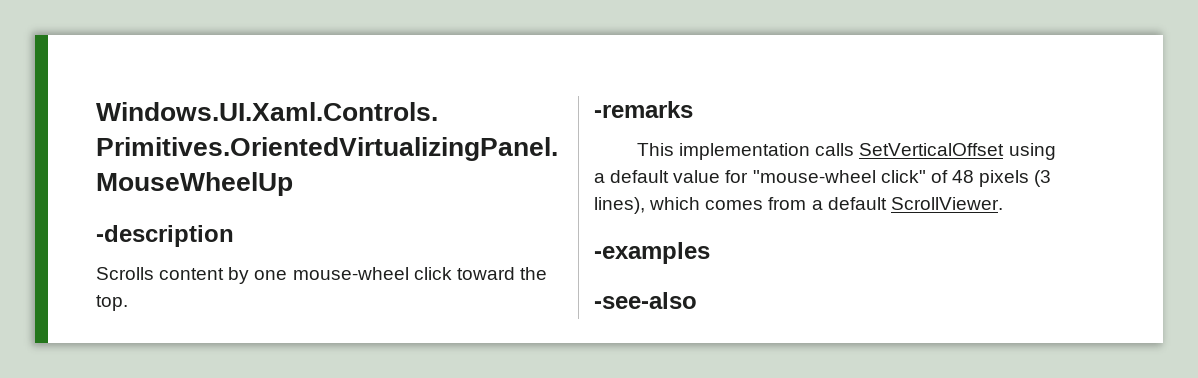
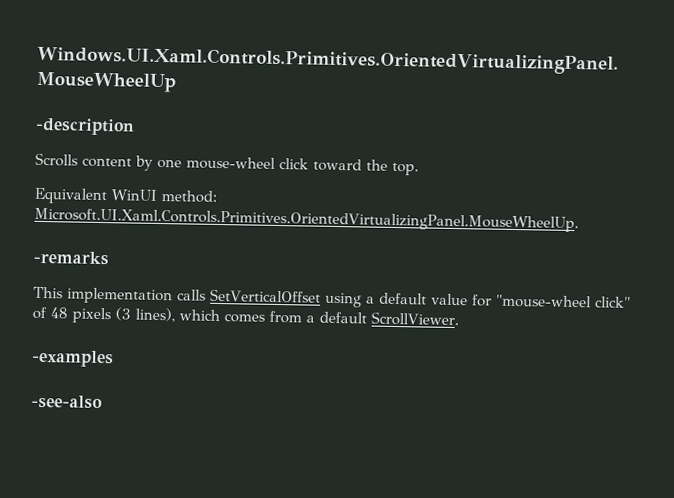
(128, 303) none -> [34,187,217,205] [34,207,579,233] // Equivalent WinUI method: Microsoft.UI.Xaml.Controls.Primitives.OrientedVirtualizingPanel.MouseWheelUp.

